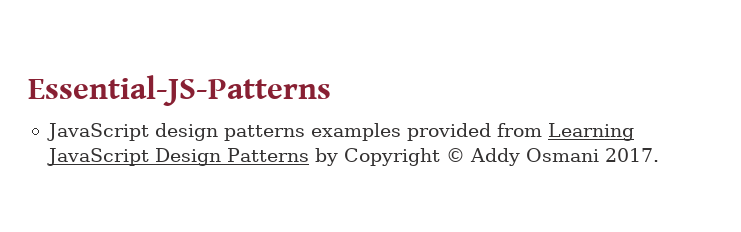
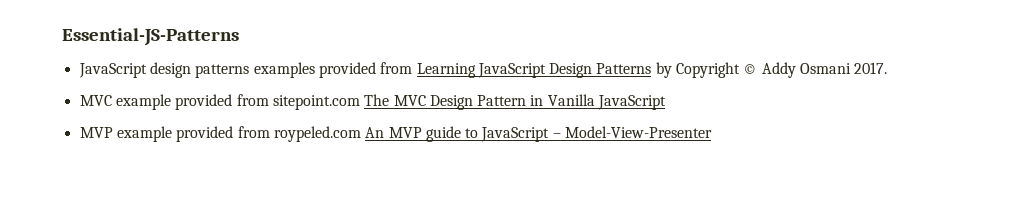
(659, 155) none -> [79,94,667,110] [79,126,713,142] // MVC example provided from sitepoint.com The MVC Design Pattern in Vanilla JavaScript // MVP example provided from roypeled.com An MVP guide to JavaScript – Model-View-Presenter

